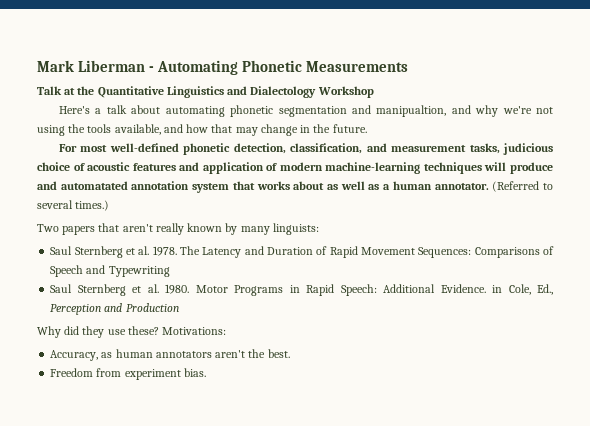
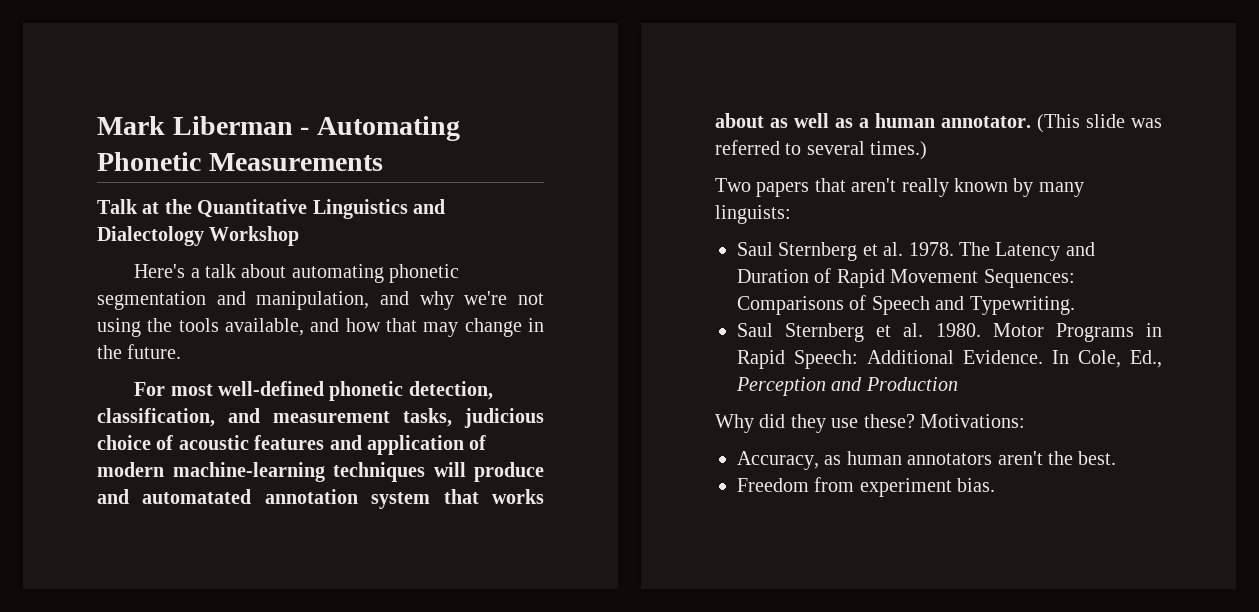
[376,105,447,117] manipualtion, -> [256,291,370,310] manipulation,
[492,181,540,192] (Referred -> [1037,114,1162,133] [715,140,780,155] (This slide was referred
[108,266,170,277] Typewriting -> [969,296,1075,315] Typewriting.
[492,285,503,293] in -> [1052,350,1069,364] In

